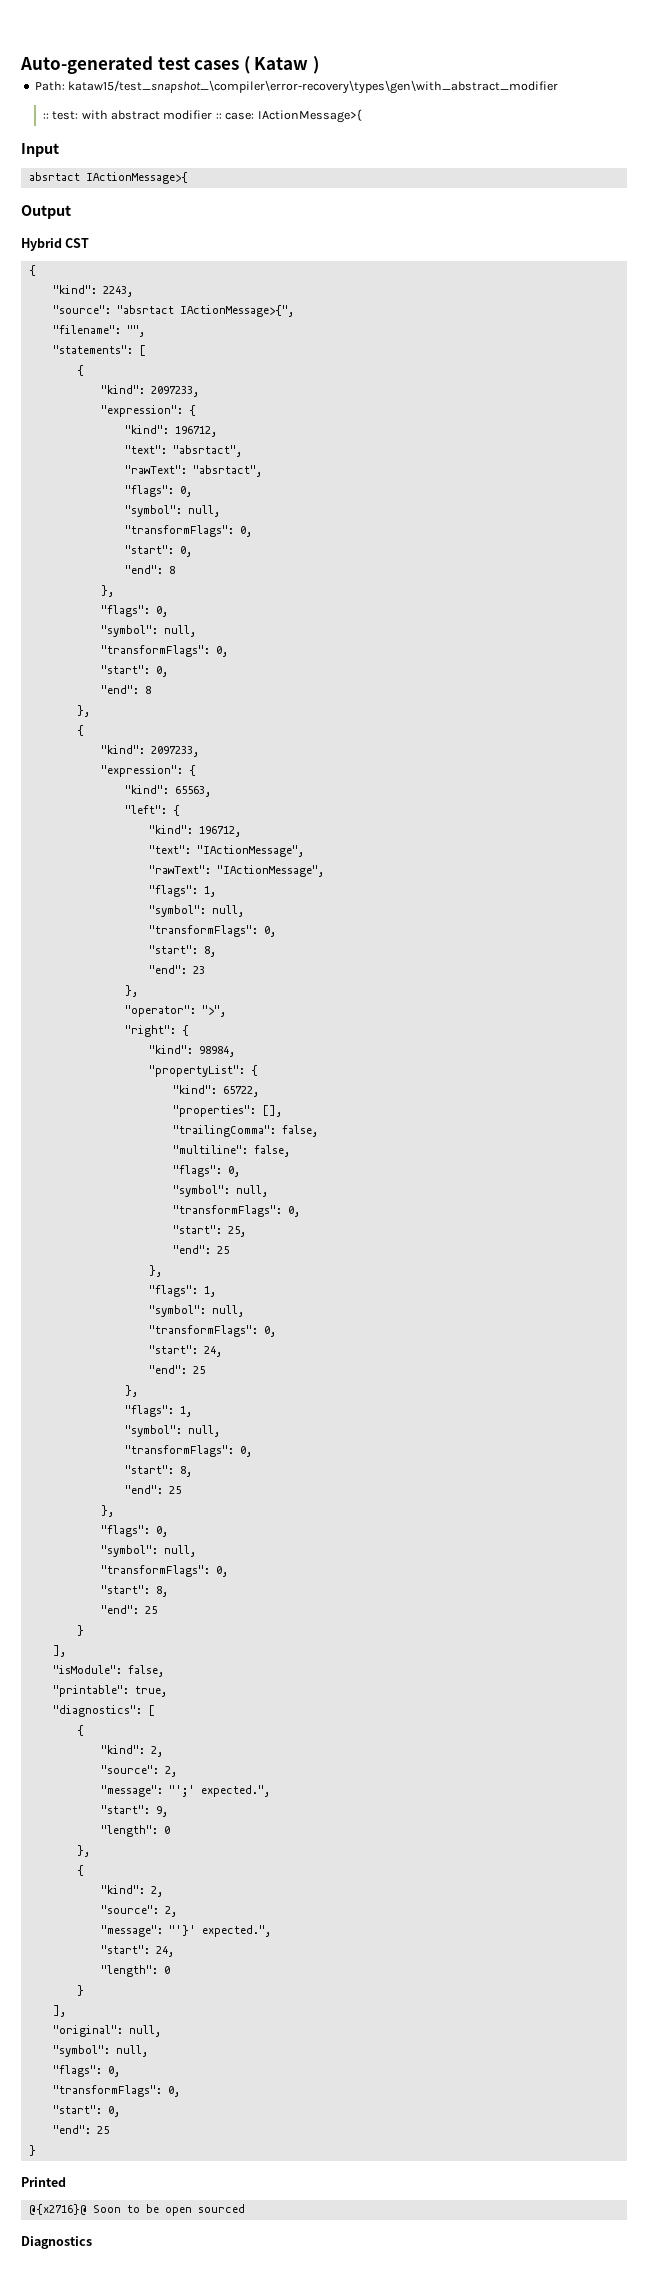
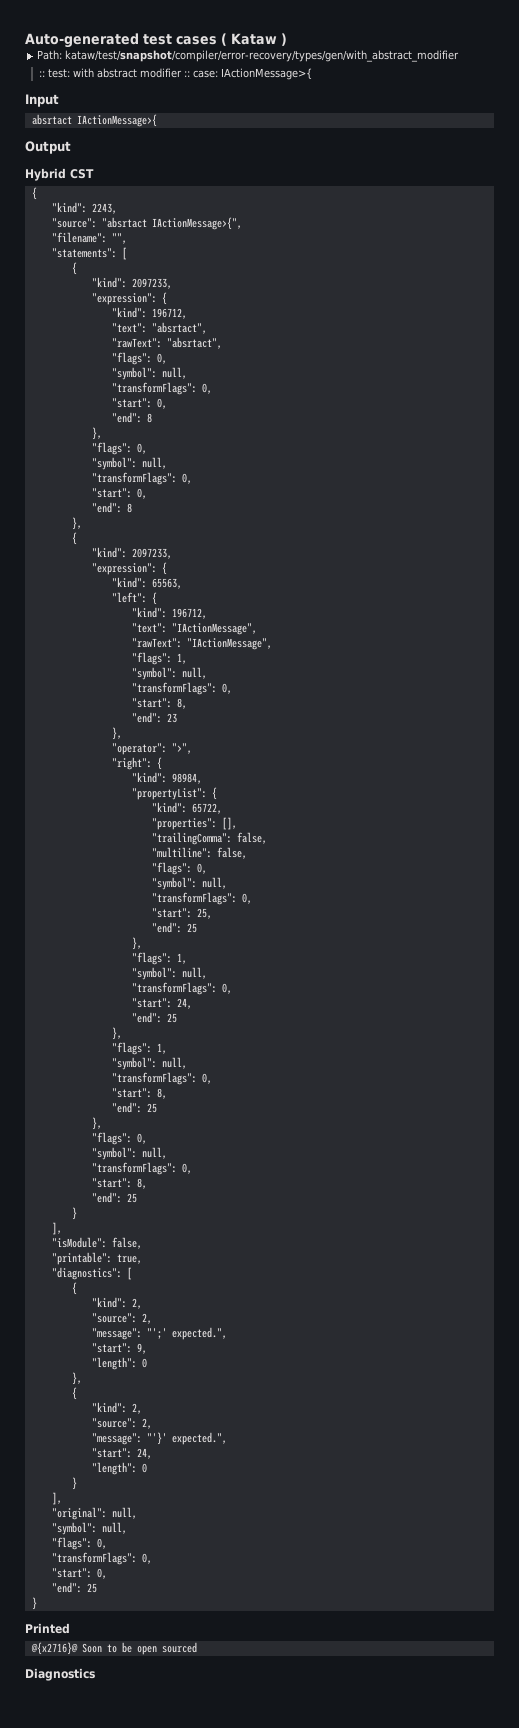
[68,80,559,94] kataw15/test_snapshot_\compiler\error-recovery\types\gen\with_abstract_modifier -> [65,50,460,62] kataw/test/snapshot/compiler/error-recovery/types/gen/with_abstract_modifier

